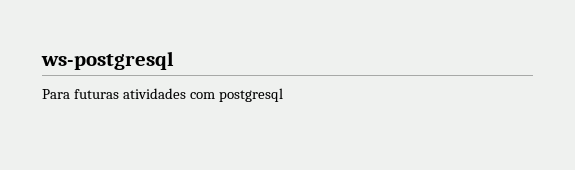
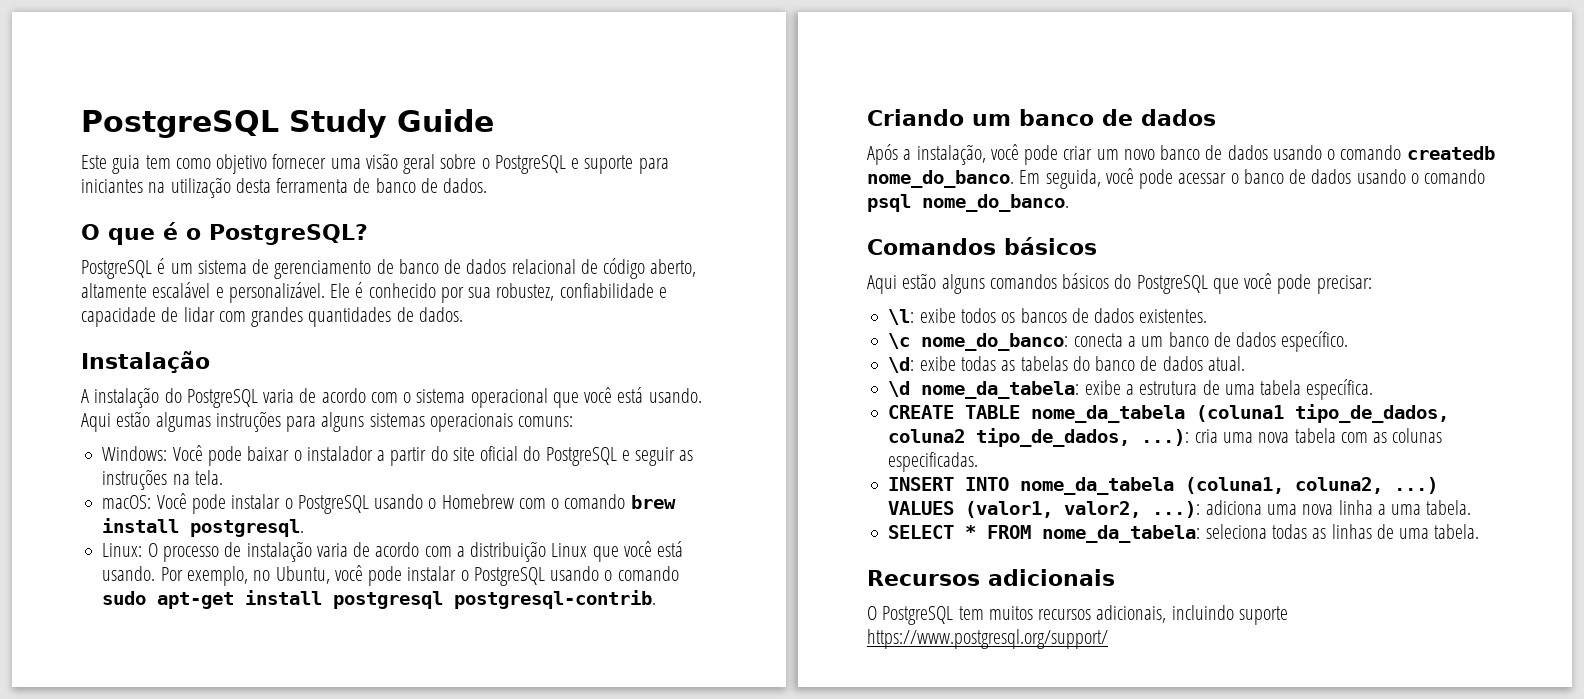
[41,51,174,70] [42,88,283,102] ws-postgresql // Para futuras atividades com postgresql -> [81,109,494,138] [81,153,669,174] [81,177,488,198] [81,222,368,245] [81,258,697,279] [81,282,667,303] [81,307,463,327] [81,351,210,373] [81,387,702,408] [81,411,574,432] [102,445,694,466] [102,469,223,490] [102,493,676,514] [102,518,305,537] [102,541,684,562] [102,565,679,586] [102,590,657,609] [867,109,1216,126] [867,144,1495,165] [867,168,1486,189] [867,194,1069,212] [867,237,1097,255] [867,273,1372,294] [888,308,1208,325] [888,331,1349,352] [888,356,1245,373] [888,379,1374,400] [888,404,1450,423] [888,428,1443,447] [888,452,979,472] [888,477,1439,495] [888,500,1472,518] [888,524,1480,543] [867,569,1115,586] [867,605,1288,625] [867,629,1108,649] PostgreSQL Study Guide // Este guia tem como objetivo fornecer uma visão geral sobre o PostgreSQL e suporte para iniciantes na utilização desta ferramenta de banco de dados. // O que é o PostgreSQL? // PostgreSQL é um sistema de gerenciamento de banco de dados relacional de código aberto, altamente escalável e personalizável. Ele é conhecido por sua robustez, confiabilidade e capacidade de lidar com grandes quantidades de dados. // Instalação // A instalação do PostgreSQL varia de acordo com o sistema operacional que você está usando. Aqui estão algumas instruções para alguns sistemas operacionais comuns: // Windows: Você pode baixar o instalador a partir do site oficial do PostgreSQL e seguir as instruções na tela. // macOS: Você pode instalar o PostgreSQL usando o Homebrew com o comando brew install postgresql. // Linux: O processo de instalação varia de acordo com a distribuição Linux que você está usando. Por exemplo, no Ubuntu, você pode instalar o PostgreSQL usando o comando sudo apt-get install postgresql postgresql-contrib. // Criando um banco de dados // Após a instalação, você pode criar um novo banco de dados usando o comando createdb nome_do_banco. Em seguida, você pode acessar o banco de dados usando o comando psql nome_do_banco. // Comandos básicos // Aqui estão alguns comandos básicos do PostgreSQL que você pode precisar: // \l: exibe todos os bancos de dados existentes. // \c nome_do_banco: conecta a um banco de dados específico. // \d: exibe todas as tabelas do banco de dados atual. // \d nome_da_tabela: exibe a estrutura de uma tabela específica. // CREATE TABLE nome_da_tabela (coluna1 tipo_de_dados, coluna2 tipo_de_dados, ...): cria uma nova tabela com as colunas especificadas. // INSERT INTO nome_da_tabela (coluna1, coluna2, ...) VALUES (valor1, valor2, ...): adiciona uma nova linha a uma tabela. // SELECT * FROM nome_da_tabela: seleciona todas as linhas de uma tabela. // Recursos adicionais // O PostgreSQL tem muitos recursos adicionais, incluindo suporte https://www.postgresql.org/support/

